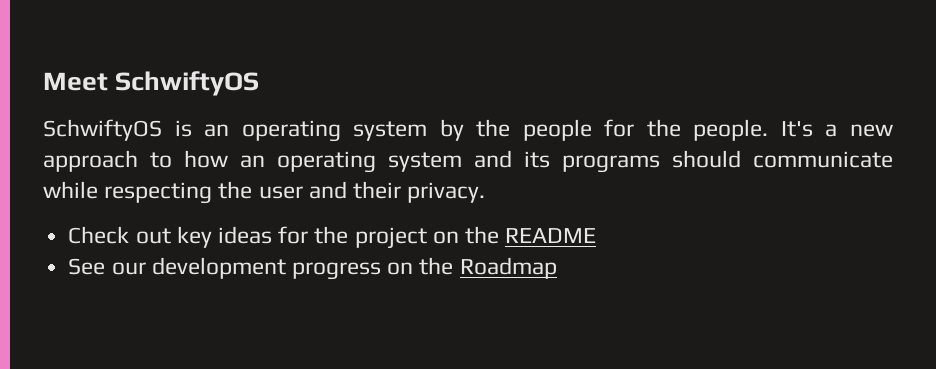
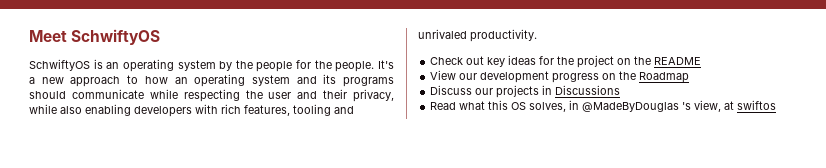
[407,182,486,203] privacy. -> [353,89,394,102] [29,104,354,117] [418,29,537,42] privacy, while also enabling developers with rich features, tooling and unrivaled productivity.
[68,258,106,275] See -> [430,70,457,80] View
(557, 268) none -> [430,85,621,98] [430,100,777,112] // Discuss our projects in Discussions // Read what this OS solves, in @MadeByDouglas 's view, at swiftos

